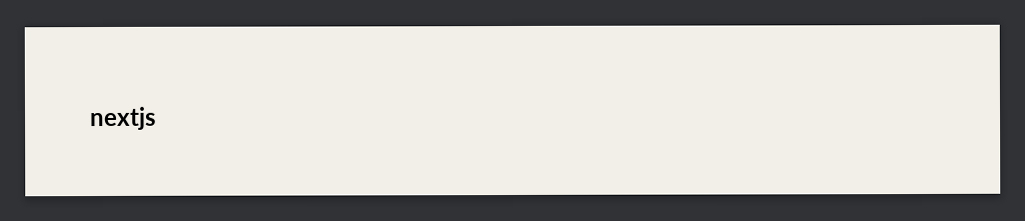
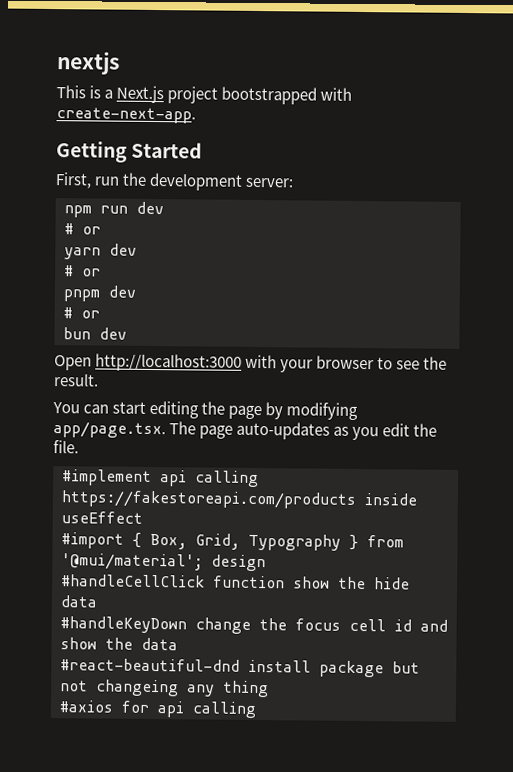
(157, 118) none -> [56,85,353,105] [56,107,196,124] [56,141,203,163] [55,172,294,191] [64,201,164,218] [64,223,101,235] [64,243,137,260] [64,265,101,277] [63,285,136,302] [63,307,100,319] [63,327,127,340] [54,353,448,373] [53,373,99,387] [52,400,359,420] [53,421,438,441] [53,440,79,454] [62,469,259,488] [61,490,417,509] [61,511,143,524] [61,532,404,551] [61,553,266,572] [61,574,410,590] [60,595,97,608] [60,616,448,634] [60,637,178,651] [60,658,420,678] [60,679,269,698] [59,700,256,719] // This is a Next.js project bootstrapped with create-next-app. // Getting Started // First, run the development server: // npm run dev // # or // yarn dev // # or // pnpm dev // # or // bun dev // Open http://localhost:3000 with your browser to see the result. // You can start editing the page by modifying app/page.tsx. The page auto-updates as you edit the file. // #implement api calling https://fakestoreapi.com/products inside useEffect // #import { Box, Grid, Typography } from '@mui/material'; design // #handleCellClick function show the hide data // #handleKeyDown change the focus cell id and show the data // #react-beautiful-dnd install package but not changeing any thing // #axios for api calling

